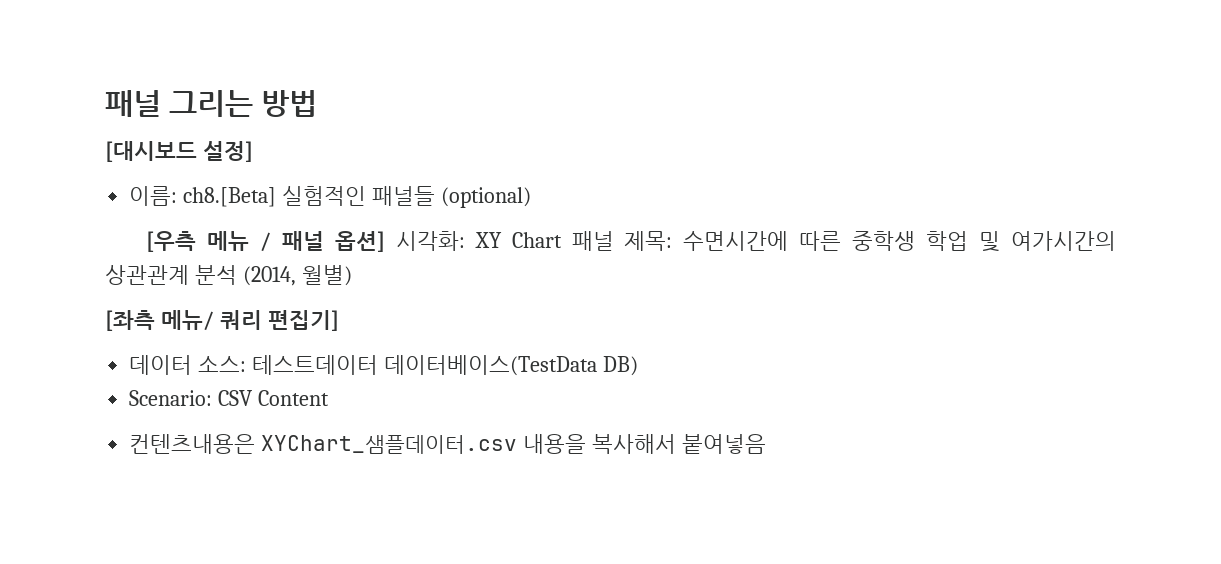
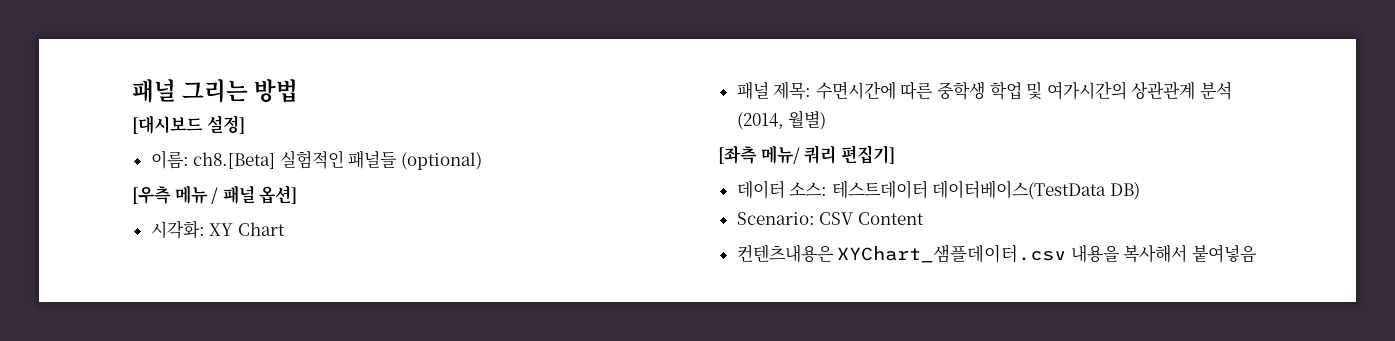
(385, 241) none -> (298, 194) //
(562, 240) none -> (285, 229) //

